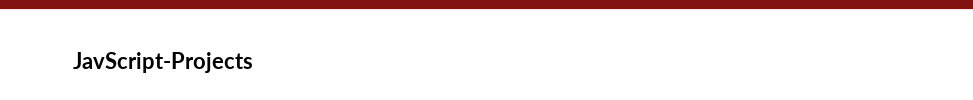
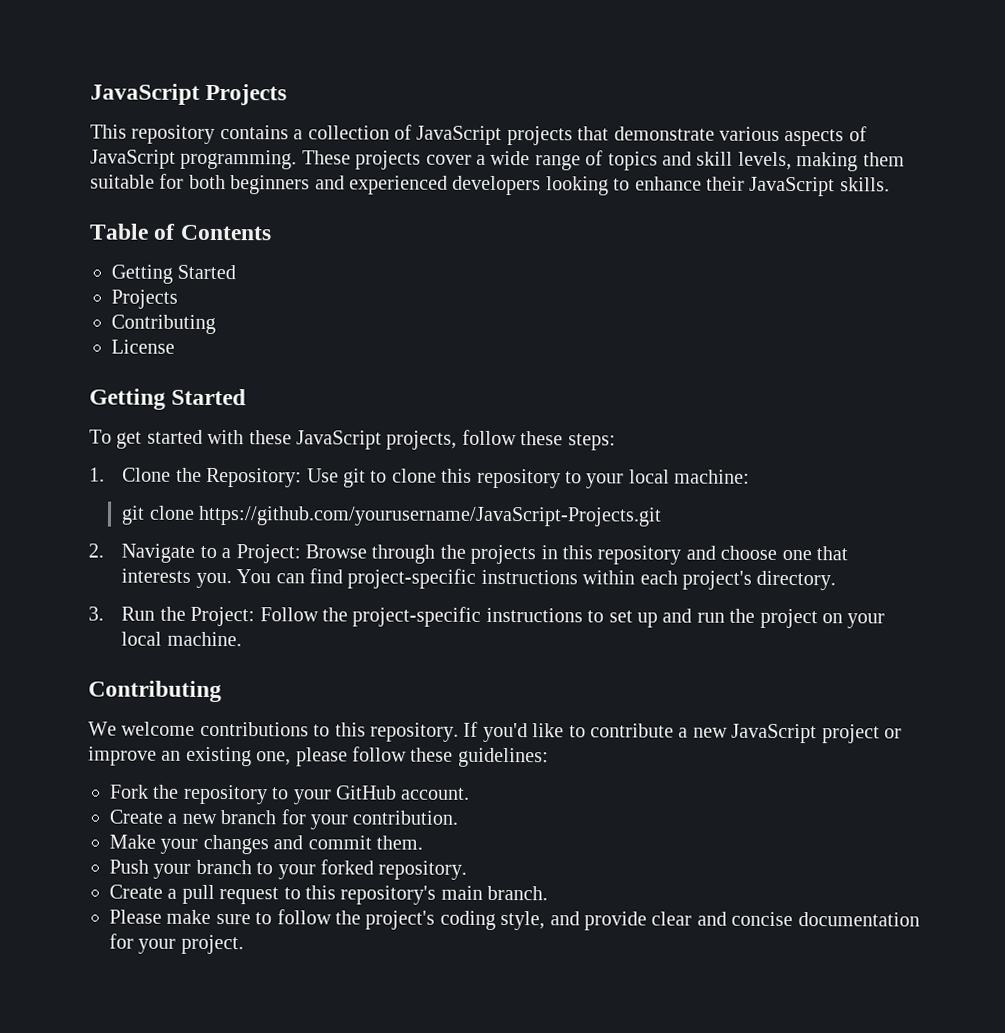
[73,52,253,73] JavScript-Projects -> [90,83,288,106] [90,124,867,147] [90,149,905,172] [90,173,890,197] [89,223,272,241] [111,264,237,284] [111,289,178,309] [111,314,216,334] [111,339,175,354] [89,388,247,410] [89,429,616,451] [89,467,751,489] [121,505,663,527] [88,543,849,565] [121,568,837,591] [88,606,886,629] [121,631,242,647] [88,680,222,703] [88,721,902,744] [88,746,549,768] [110,784,471,805] [109,809,459,830] [109,834,423,855] [109,859,468,880] [109,884,549,905] [109,909,920,931] [109,933,244,955] JavaScript Projects // This repository contains a collection of JavaScript projects that demonstrate various aspects of JavaScript programming. These projects cover a wide range of topics and skill levels, making them suitable for both beginners and experienced developers looking to enhance their JavaScript skills. // Table of Contents // Getting Started // Projects // Contributing // License // Getting Started // To get started with these JavaScript projects, follow these steps: // 1. Clone the Repository: Use git to clone this repository to your local machine: // git clone https://github.com/yourusername/JavaScript-Projects.git // 2. Navigate to a Project: Browse through the projects in this repository and choose one that interests you. You can find project-specific instructions within each project's directory. // 3. Run the Project: Follow the project-specific instructions to set up and run the project on your local machine. // Contributing // We welcome contributions to this repository. If you'd like to contribute a new JavaScript project or improve an existing one, please follow these guidelines: // Fork the repository to your GitHub account. // Create a new branch for your contribution. // Make your changes and commit them. // Push your branch to your forked repository. // Create a pull request to this repository's main branch. // Please make sure to follow the project's coding style, and provide clear and concise documentation for your project.

